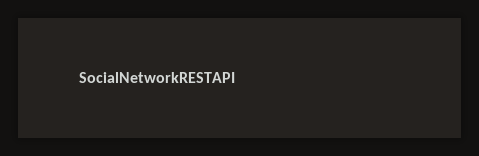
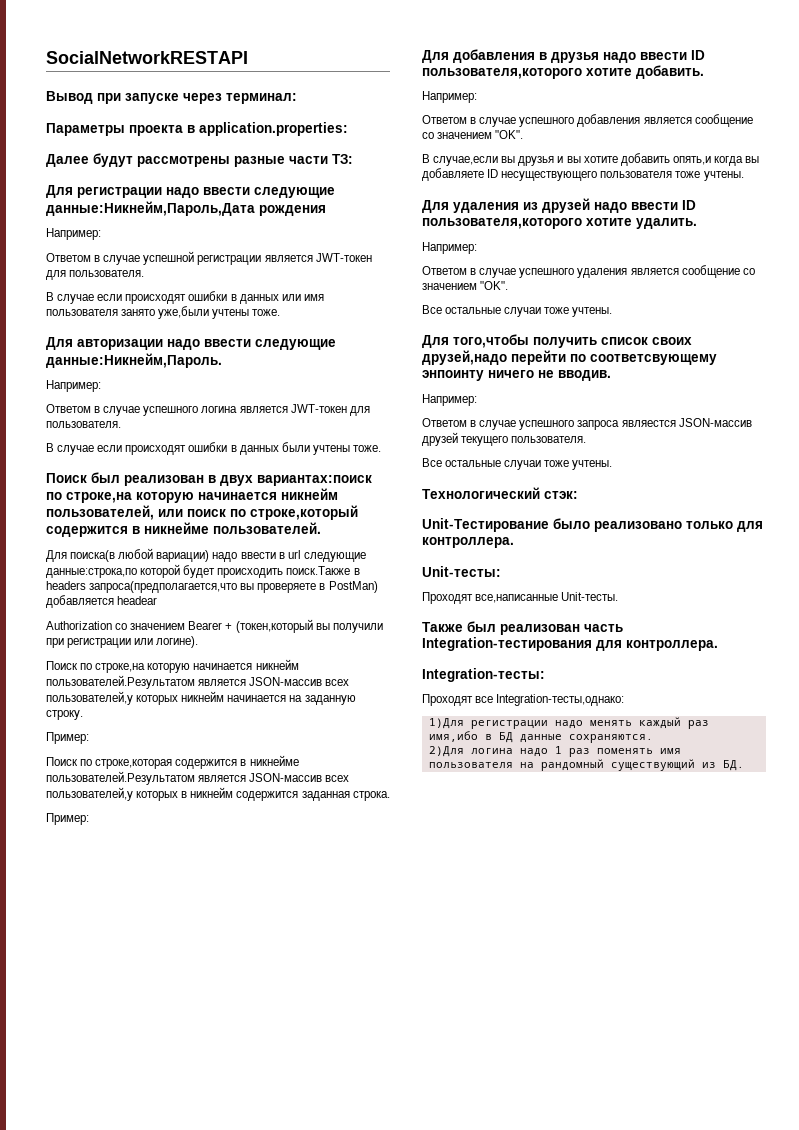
(235, 77) none -> [46,91,297,104] [46,122,348,136] [46,153,353,167] [46,185,335,198] [46,201,326,216] [46,228,101,240] [46,251,372,265] [46,270,145,280] [46,291,324,304] [46,306,281,319] [46,337,336,350] [46,353,222,368] [46,380,101,392] [46,404,370,416] [46,421,121,428] [46,442,381,455] [46,472,372,486] [46,488,338,503] [46,505,358,520] [46,522,321,537] [46,548,366,562] [46,564,360,578] [46,581,378,593] [46,595,158,608] [46,619,383,633] [46,636,199,648] [46,659,299,673] [46,675,350,689] [46,691,356,705] [46,710,83,720] [46,732,89,744] [46,755,299,769] [46,771,350,785] [46,787,390,801] [46,813,89,825] [422,49,705,63] [422,65,704,79] [422,91,477,103] [422,114,753,127] [422,130,524,139] [422,153,760,166] [422,168,744,181] [422,198,696,213] [422,218,697,229] [422,242,477,254] [422,265,755,278] [422,281,509,290] [422,305,613,317] [422,334,692,348] [422,350,717,365] [422,370,611,381] [422,394,477,406] [422,418,752,430] [422,432,587,446] [422,458,613,470] [422,487,578,499] [422,518,763,532] [422,537,514,548] [422,566,501,577] [422,592,619,604] [422,621,623,635] [422,637,718,651] [422,668,545,682] [422,694,625,706] [428,717,709,729] [428,731,653,743] [428,746,681,757] [428,759,744,771] // Вывод при запуске через терминал: // Параметры проекта в application.properties: // Далее будут рассмотрены разные части ТЗ: // Для регистрации надо ввести следующие данные:Никнейм,Пароль,Дата рождения // Например: // Ответом в случае успешной регистрации является JWT-токен для пользователя. // В случае если происходят ошибки в данных или имя пользователя занято уже,были учтены тоже. // Для авторизации надо ввести следующие данные:Никнейм,Пароль. // Например: // Ответом в случае успешного логина является JWT-токен для пользователя. // В случае если происходят ошибки в данных были учтены тоже. // Поиск был реализован в двух вариантах:поиск по строке,на которую начинается никнейм пользователей, или поиск по строке,который содержится в никнейме пользователей. // Для поиска(в любой вариации) надо ввести в url следующие данные:строка,по которой будет происходить поиск.Также в headers запроса(предполагается,что вы проверяете в PostMan) добавляется headear // Authorization со значением Bearer + (токен,который вы получили при регистрации или логине). // Поиск по строке,на которую начинается никнейм пользователей.Результатом является JSON-массив всех пользователей,у которых никнейм начинается на заданную строку. // Пример: // Поиск по строке,которая содержится в никнейме пользователей.Результатом является JSON-массив всех пользователей,у которых в никнейм содержится заданная строка. // Пример: // Для добавления в друзья надо ввести ID пользователя,которого хотите добавить. // Например: // Ответом в случае успешного добавления является сообщение со значением "OK". // В случае,если вы друзья и вы хотите добавить опять,и когда вы добавляете ID несуществующего пользователя тоже учтены. // Для удаления из друзей надо ввести ID пользователя,которого хотите удалить. // Например: // Ответом в случае успешного удаления является сообщение со значением "OK". // Все остальные случаи тоже учтены. // Для того,чтобы получить список своих друзей,надо перейти по соответсвующему энпоинту ничего не вводив. // Например: // Ответом в случае успешного запроса являестся JSON-массив друзей текущего пользователя. // Все остальные случаи тоже учтены. // Технологический стэк: // Unit-Тестирование было реализовано только для контроллера. // Unit-тесты: // Проходят все,написанные Unit-тесты. // Также был реализован часть Integration-тестирования для контроллера. // Integration-тесты: // Проходят все Integration-тесты,однако: // 1)Для регистрации надо менять каждый раз имя,ибо в БД данные сохраняются. // 2)Для логина надо 1 раз поменять имя пользователя на рандомный существующий из БД.

